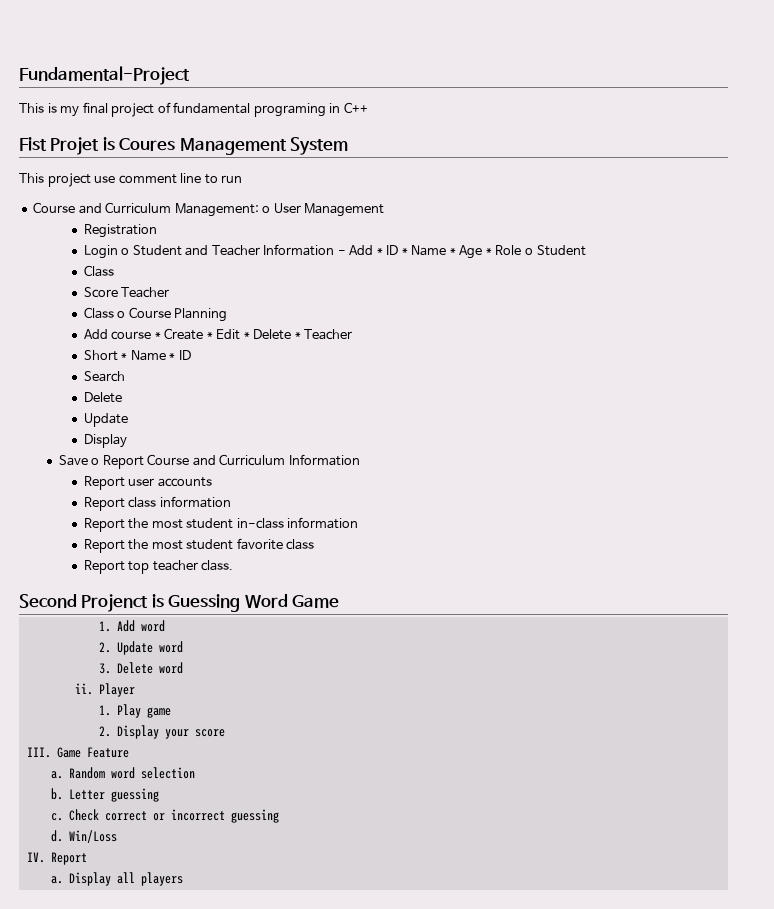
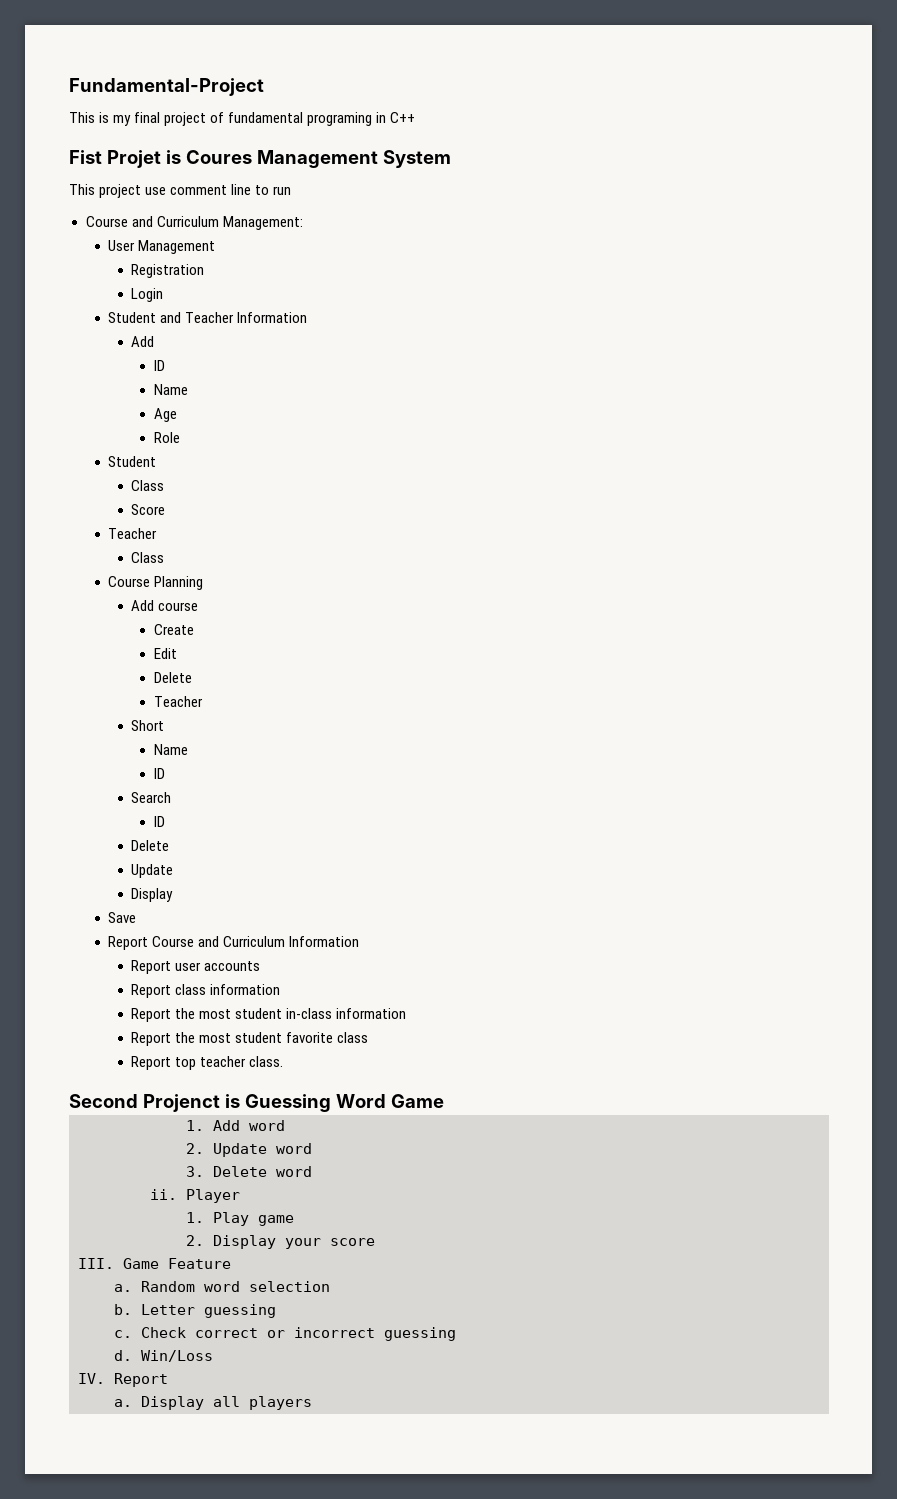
[262,206,271,213] o -> (303, 223) //
[121,248,130,255] o -> (164, 295) //
[337,245,456,256] - Add * ID * Name * -> [131,336,155,347] [153,360,165,371] [153,384,188,395] // Add // ID // Name //
[485,248,492,255] * -> (177, 415) //
[524,248,533,255] o -> (180, 437) //
(118, 292) none -> (166, 509) //
[117,311,126,318] o -> (165, 557) //
[154,332,161,339] * -> (199, 606) //
[206,332,213,339] * -> (194, 629) //
[243,329,301,340] * Delete * -> [153,672,192,683] // Delete //
[121,350,176,361] * Name * -> [153,744,188,755] // Name //
(125, 376) none -> [153,816,165,827] // ID
[91,458,100,465] o -> (137, 917) //

